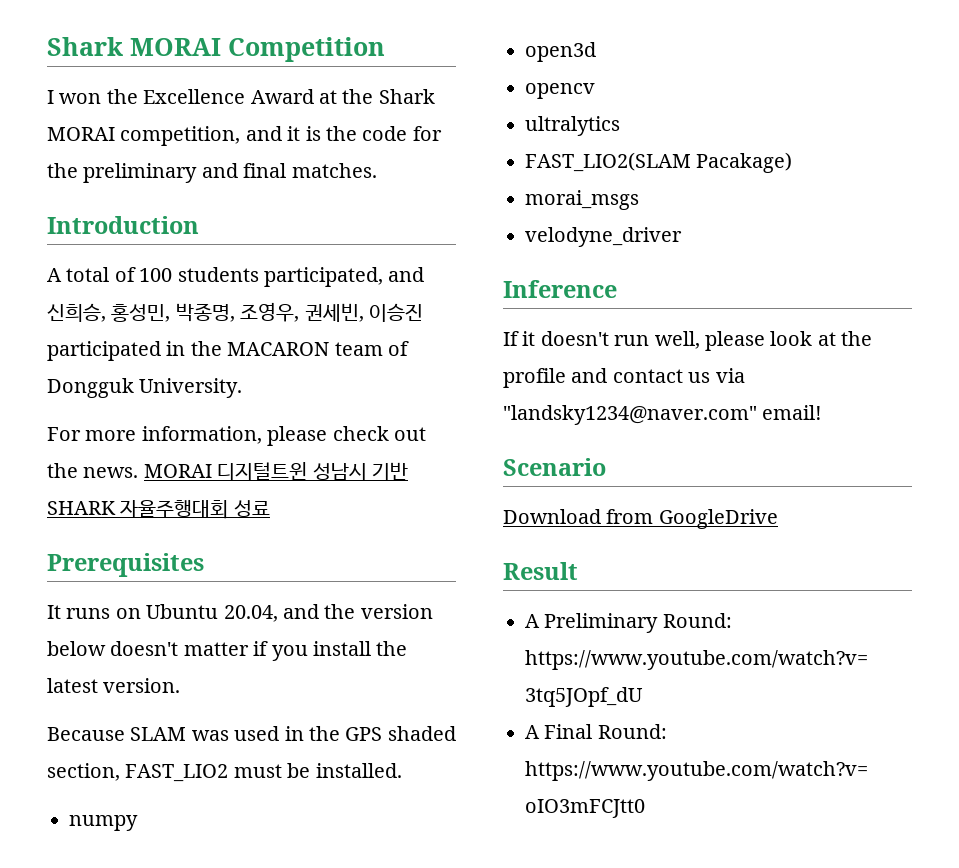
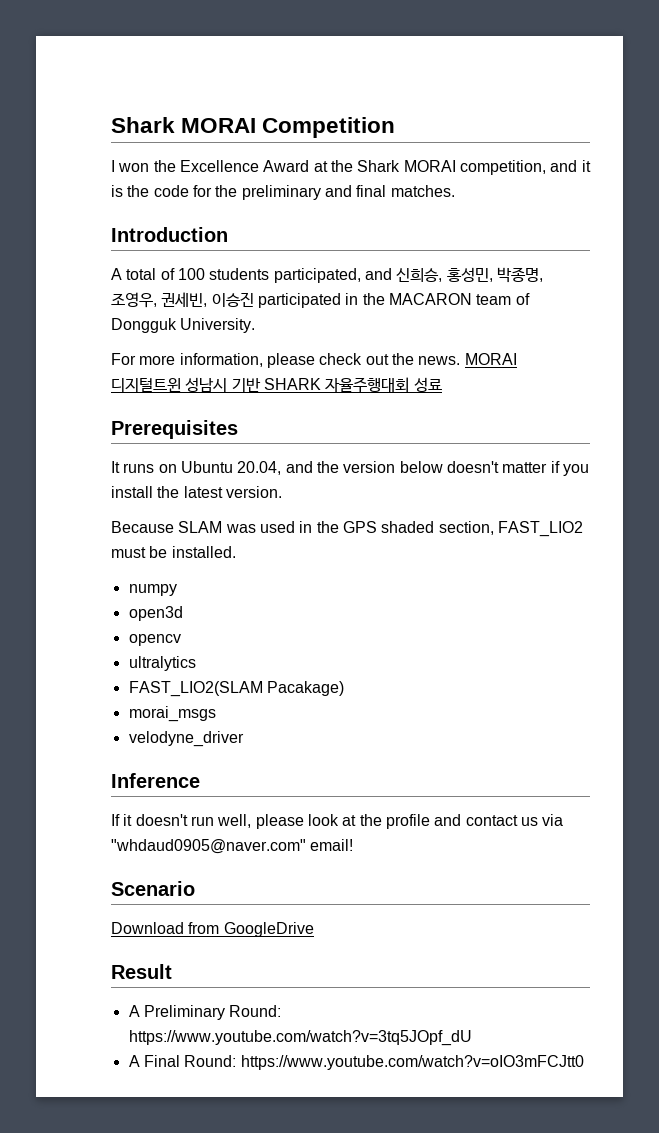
[503,405,757,425] "landsky1234@naver.com" -> [111,839,306,854] "whdaud0905@naver.com"

